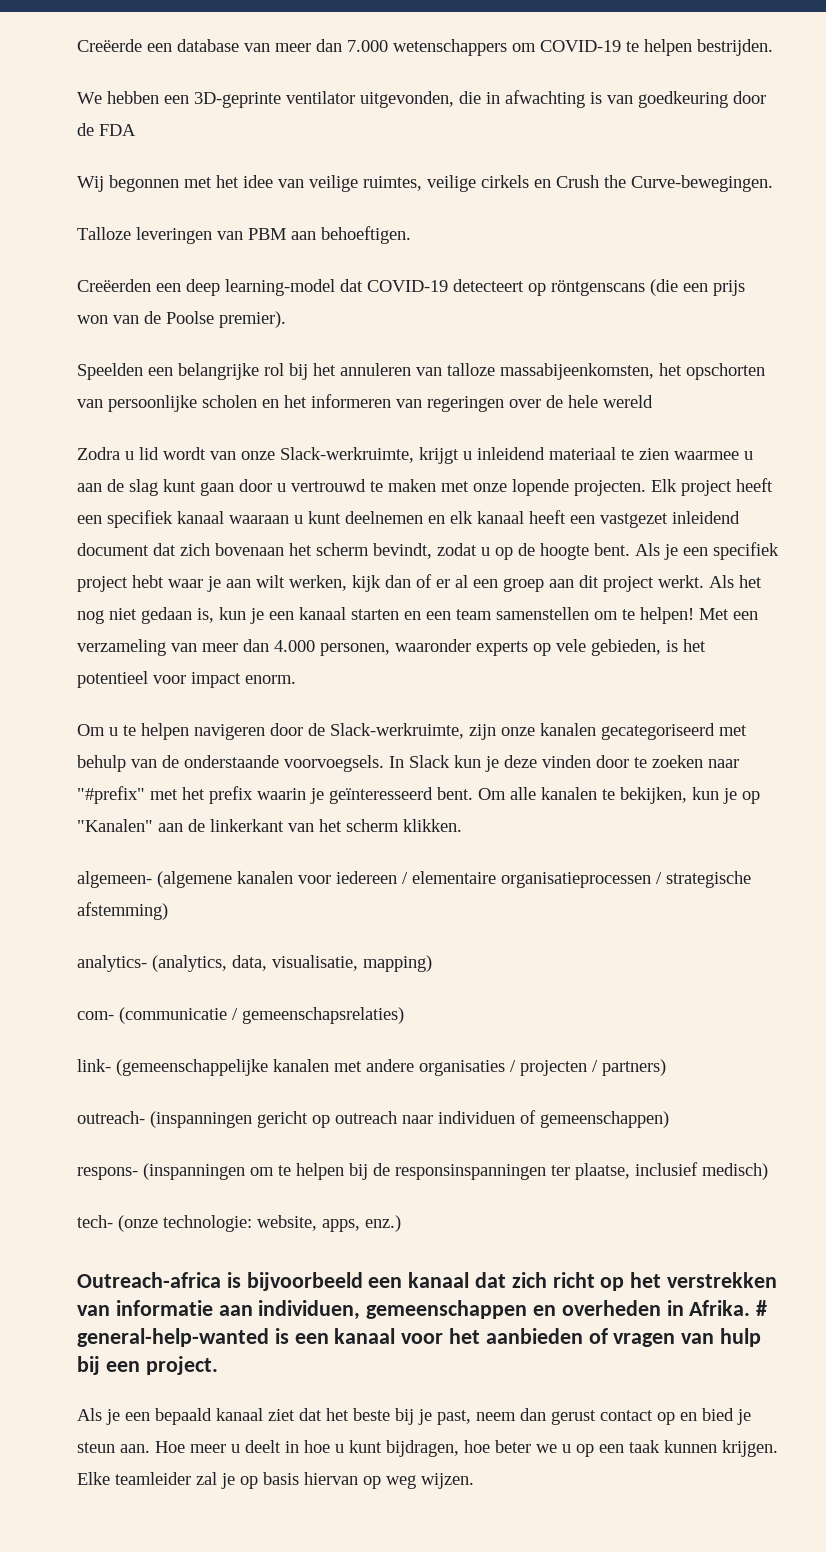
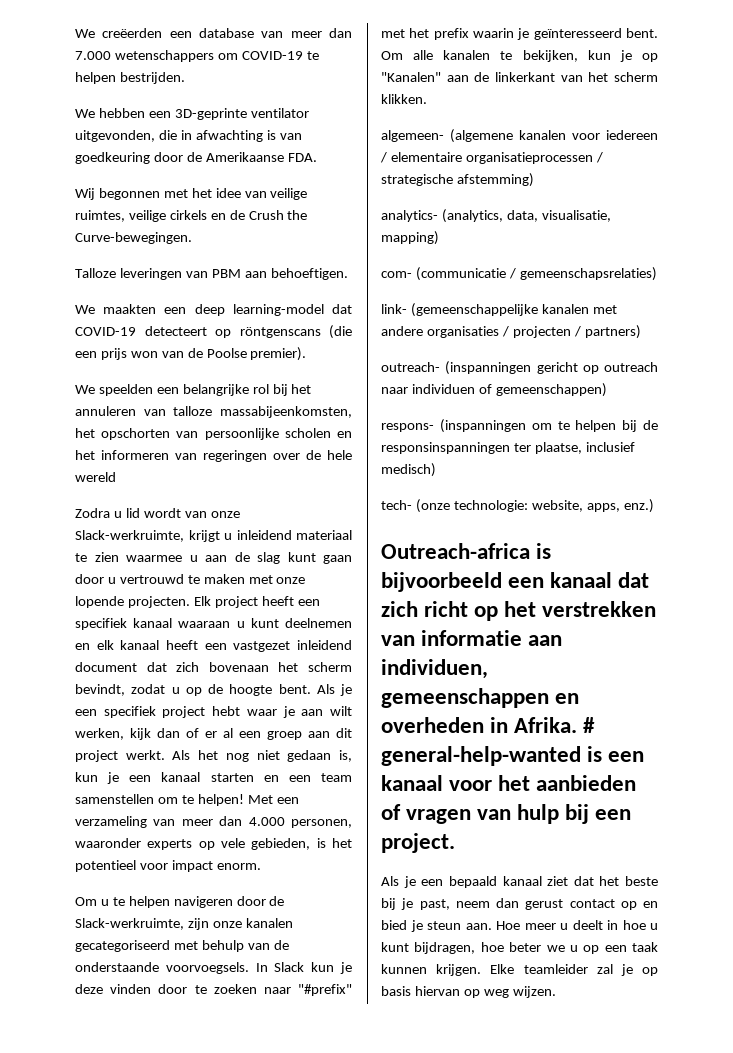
[77,39,142,52] Creëerde -> [75,28,163,38] We creëerden
[99,124,136,136] FDA -> [205,152,317,162] Amerikaanse FDA.
(551, 183) none -> [229,210,245,220] de
[77,279,151,292] Creëerden -> [75,304,157,314] We maakten
[77,363,143,380] Speelden -> [75,384,153,396] We speelden

